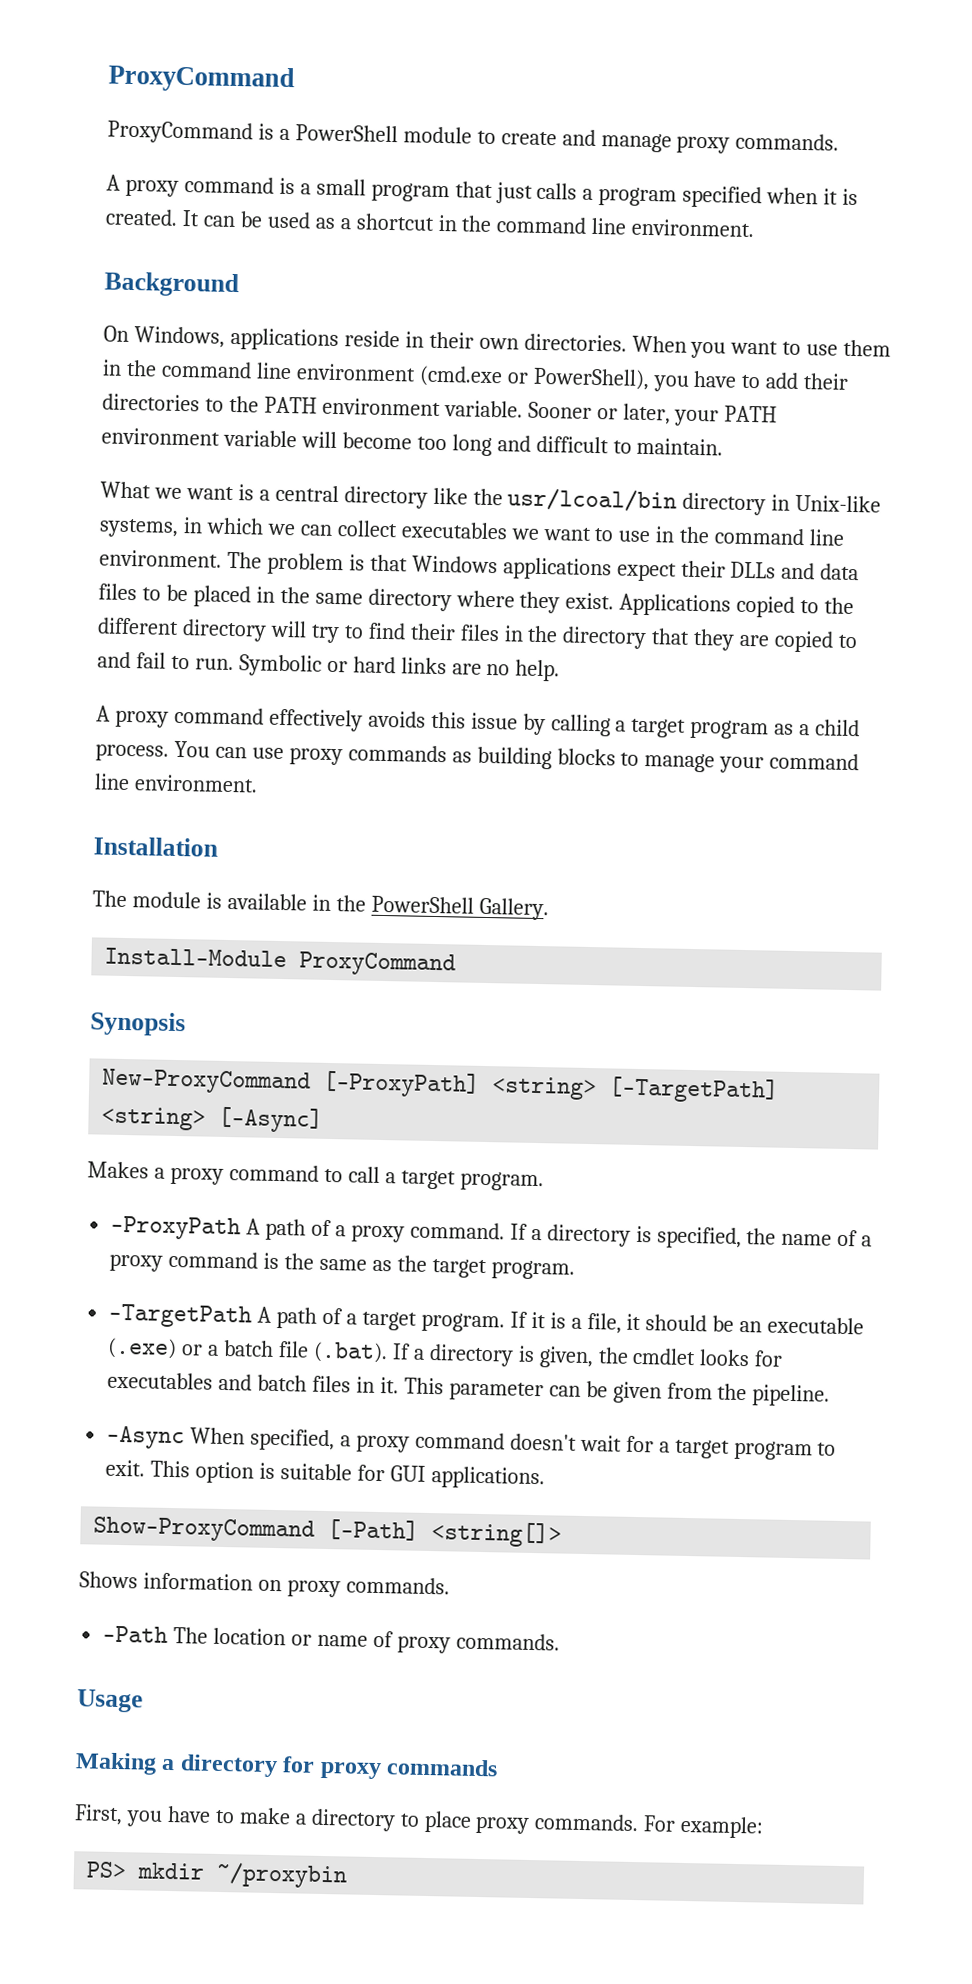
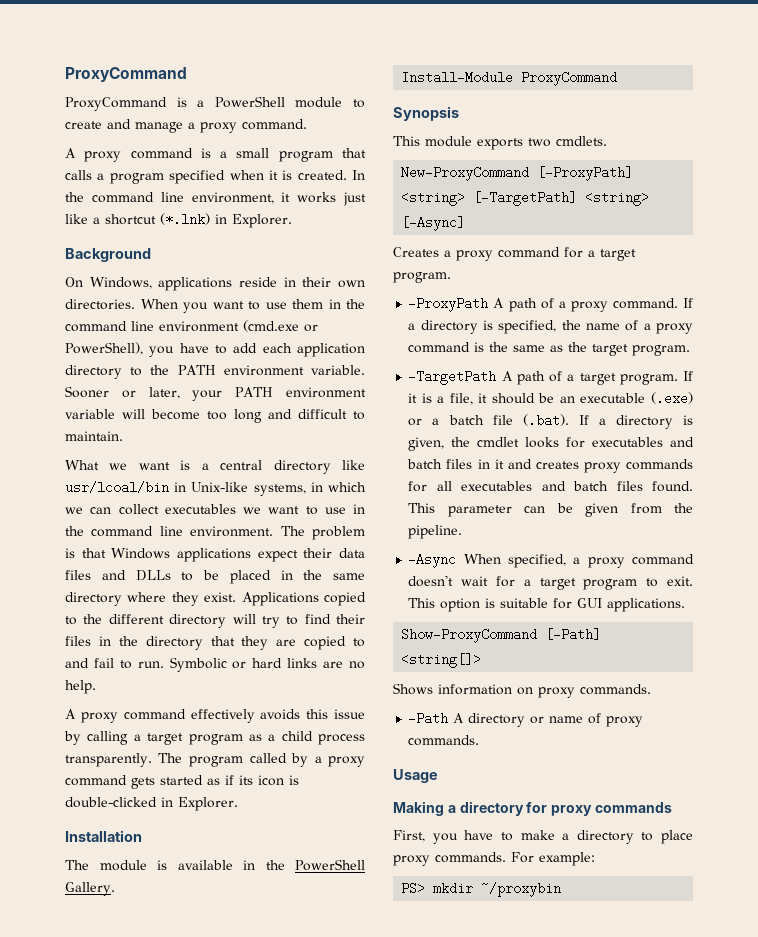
[676,132,840,154] proxy commands. -> [188,119,307,133] a proxy command.
[495,182,533,204] just -> (366, 153) none
[181,209,755,238] It can be used as a shortcut in the command line environment. -> [352,170,365,180] [65,192,366,206] [65,213,292,228] In the command line environment, it works just like a shortcut (*.lnk) in Explorer.
[803,373,850,390] [102,393,200,412] their directories -> [262,343,365,357] [65,365,122,379] each application directory
[472,487,767,516] the usr/lcoal/bin directory -> [65,481,169,494] usr/lcoal/bin
[730,561,860,581] [98,583,137,601] DLLs and data files -> [339,548,365,558] [65,570,171,581] data files and DLLs
[95,740,860,774] [94,773,258,793] process. You can use proxy commands as building blocks to manage your command line environment. -> [318,734,365,745] [65,753,365,767] [65,775,299,789] [65,797,238,811] process transparently. The program called by a proxy command gets started as if its icon is double-clicked in Explorer.
(186, 1024) none -> [393,136,607,150] // This module exports two cmdlets.
[87,1161,380,1185] Makes a proxy command to call -> [393,247,583,261] Creates a proxy command for
[379,1377,399,1394] it. -> [494,459,693,473] [408,481,693,492] it and creates proxy commands for all executables and batch files found.
[173,1627,287,1646] The location -> [453,713,526,727] A directory

